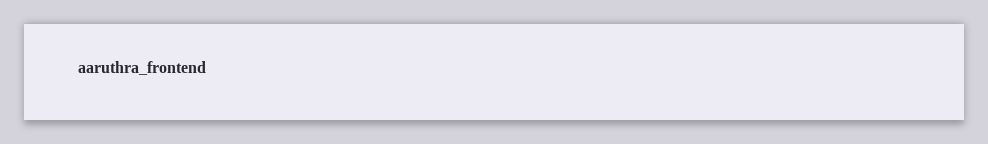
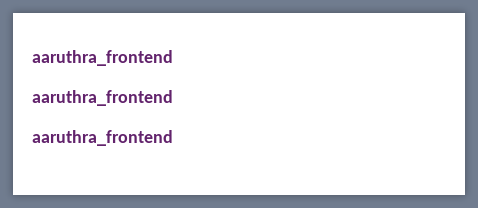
[78,61,206,75] aaruthra_frontend -> [32,50,173,66] [32,90,173,106] [32,130,173,146] aaruthra_frontend // aaruthra_frontend // aaruthra_frontend

